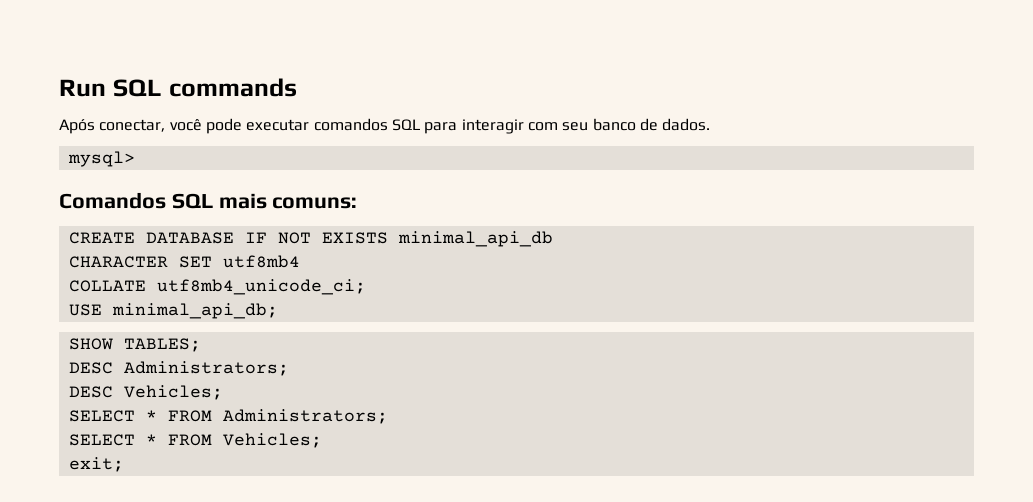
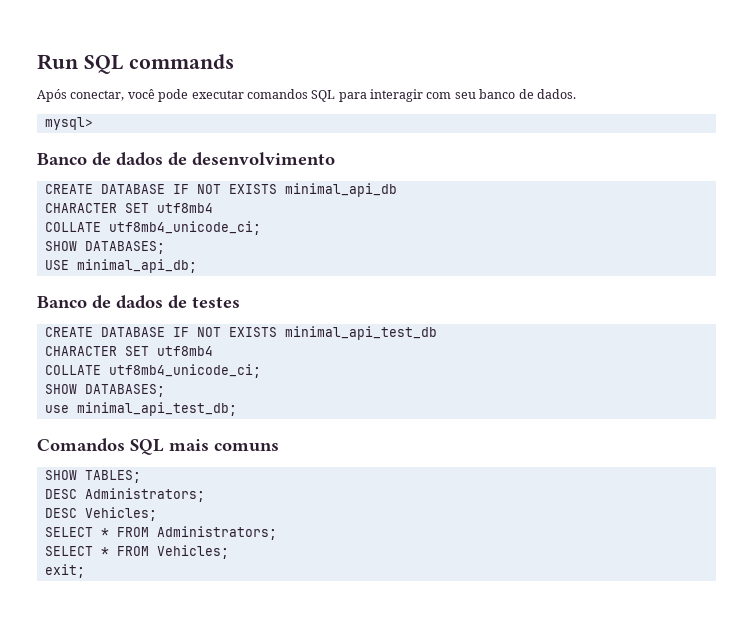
[59,192,358,209] Comandos SQL mais comuns: -> [37,152,335,166] Banco de dados de desenvolvimento
(366, 287) none -> [44,241,165,254] // SHOW DATABASES;
(278, 311) none -> [37,295,240,309] [44,326,437,340] [44,346,213,356] [44,364,261,378] [44,384,165,397] [44,402,237,416] [37,438,279,455] // Banco de dados de testes // CREATE DATABASE IF NOT EXISTS minimal_api_test_db // CHARACTER SET utf8mb4 // COLLATE utf8mb4_unicode_ci; // SHOW DATABASES; // use minimal_api_test_db; // Comandos SQL mais comuns

